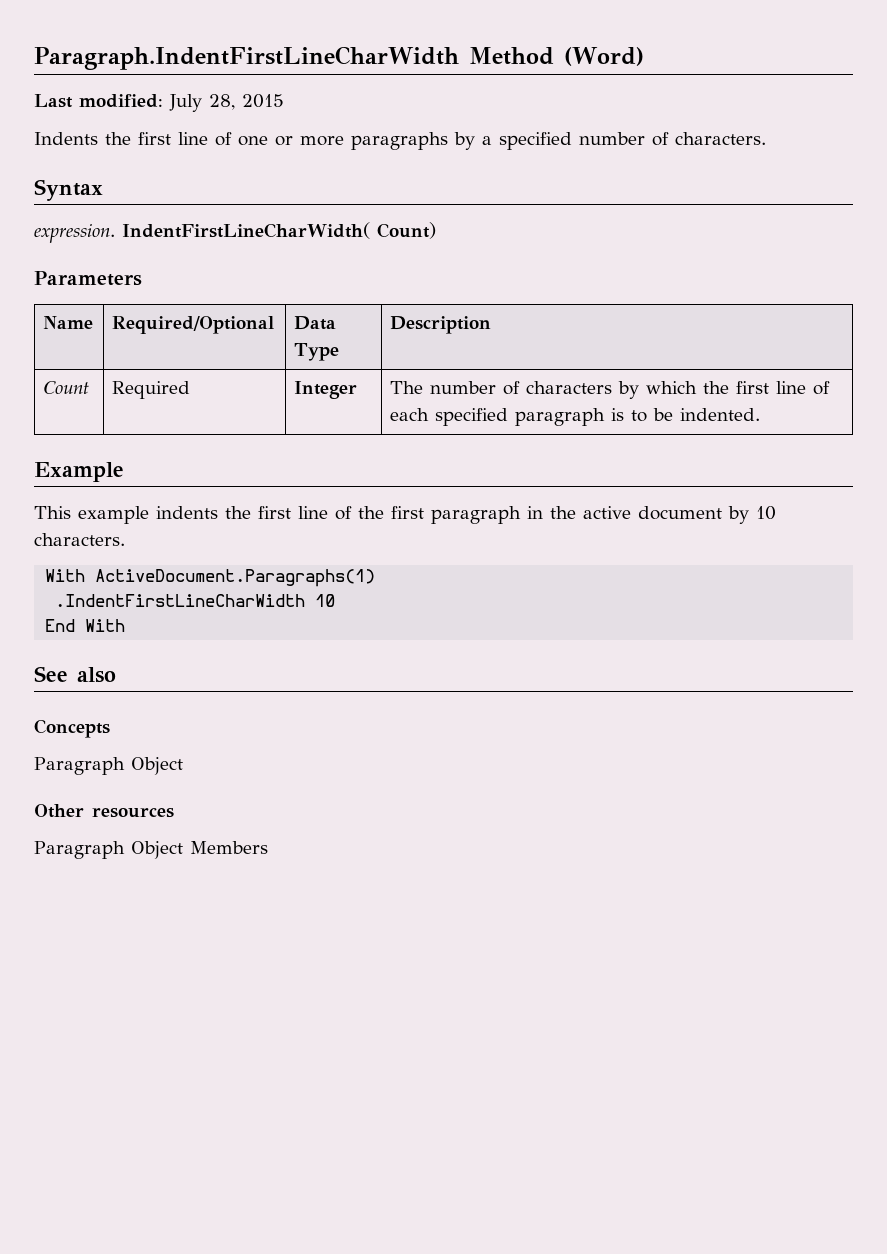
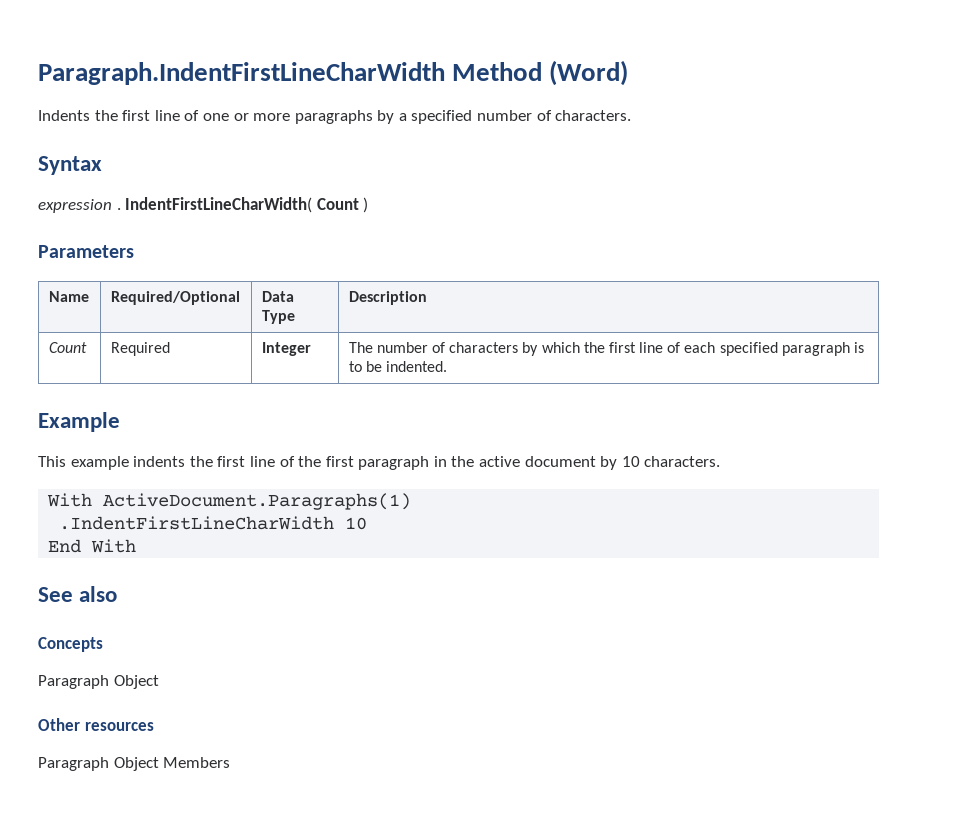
[34,94,284,112] // Last modified: July 28, 2015 -> (629, 73) none
[34,222,436,243] expression. IndentFirstLineCharWidth( Count) -> [38,197,369,213] expression . IndentFirstLineCharWidth( Count )

